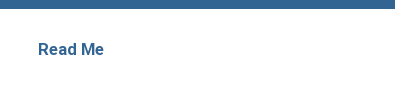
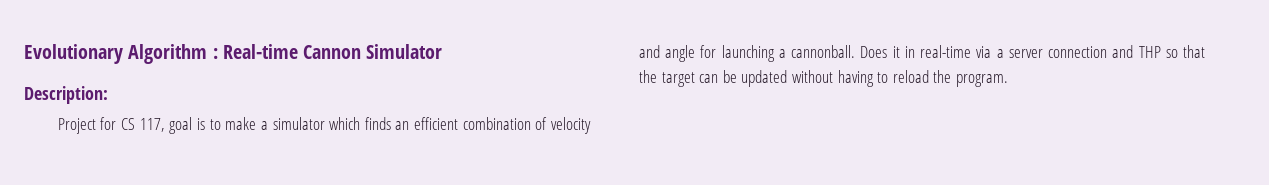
[38,43,105,55] Read Me -> [24,44,443,64] [24,86,108,104] [57,117,591,134] [639,45,1206,62] [639,70,1008,87] Evolutionary Algorithm : Real-time Cannon Simulator // Description: // Project for CS 117, goal is to make a simulator which finds an efficient combination of velocity and angle for launching a cannonball. Does it in real-time via a server connection and THP so that the target can be updated without having to reload the program.

